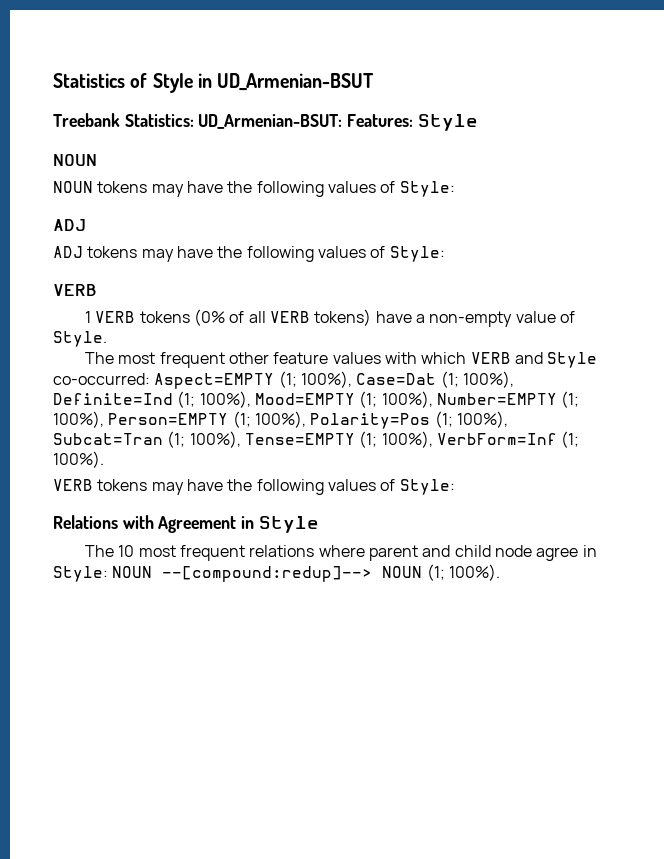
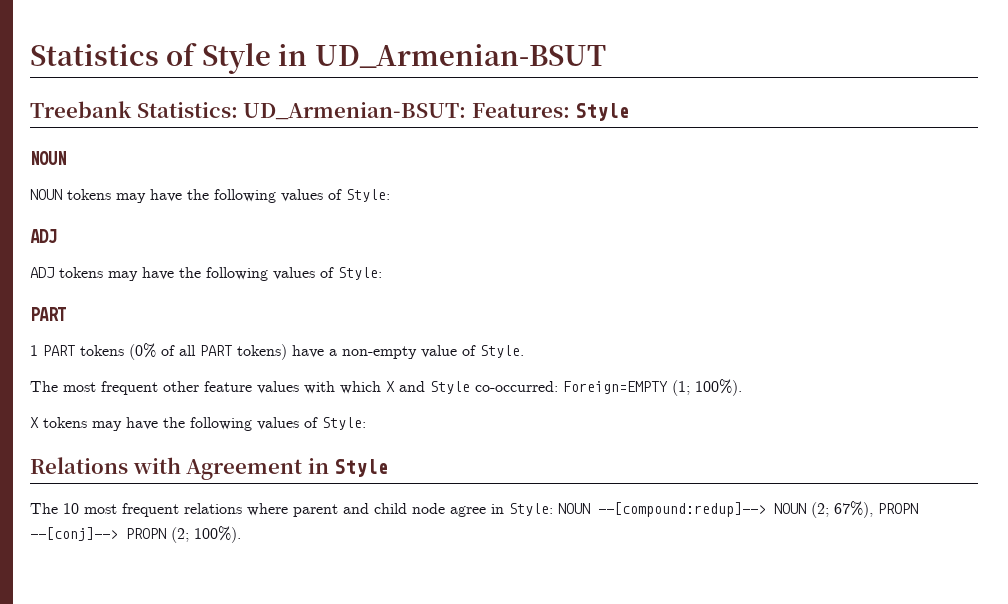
[53,284,97,296] VERB -> [30,307,66,321] PART
[95,311,136,323] VERB -> [43,345,75,356] PART
[270,311,311,323] VERB -> [200,345,232,356] PART
[470,352,511,364] VERB -> [386,381,395,392] X
[154,371,514,389] [53,391,580,408] [53,411,508,429] [53,431,557,448] Aspect=EMPTY (1; 100%), Case=Dat (1; 100%), Definite=Ind (1; 100%), Mood=EMPTY (1; 100%), Number=EMPTY (1; 100%), Person=EMPTY (1; 100%), Polarity=Pos (1; 100%), Subcat=Tran (1; 100%), Tense=EMPTY (1; 100%), VerbForm=Inf -> [563,381,668,394] Foreign=EMPTY
[53,479,93,491] VERB -> [30,417,39,428] X
[426,564,445,581] (1; -> [811,501,918,518] [30,527,189,543] (2; 67%), PROPN --[conj]--> PROPN (2;

